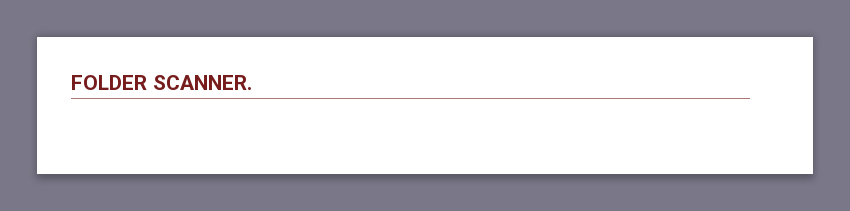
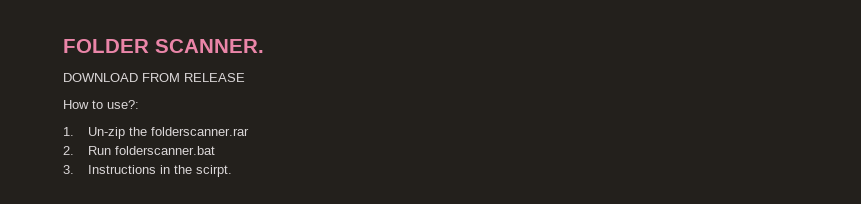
(252, 82) none -> [63,73,245,82] [63,100,139,109] [63,127,249,139] [63,146,215,155] [63,165,232,177] // DOWNLOAD FROM RELEASE // How to use?: // 1. Un-zip the folderscanner.rar // 2. Run folderscanner.bat // 3. Instructions in the scirpt.

